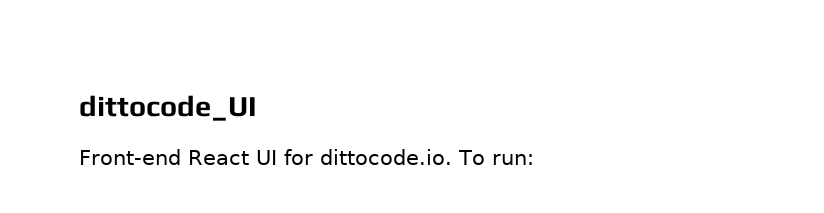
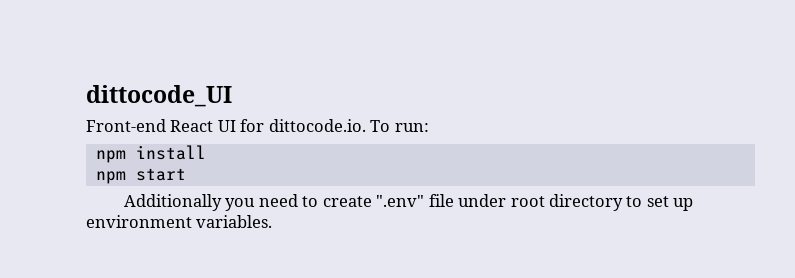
(534, 159) none -> [95,145,206,163] [95,168,186,184] [123,194,694,211] [86,215,273,228] // npm install // npm start // Additionally you need to create ".env" file under root directory to set up environment variables.

